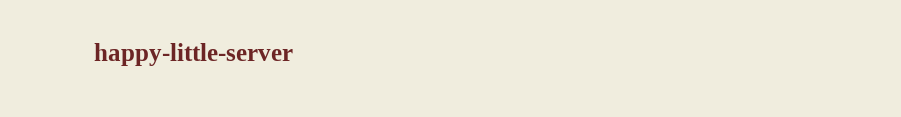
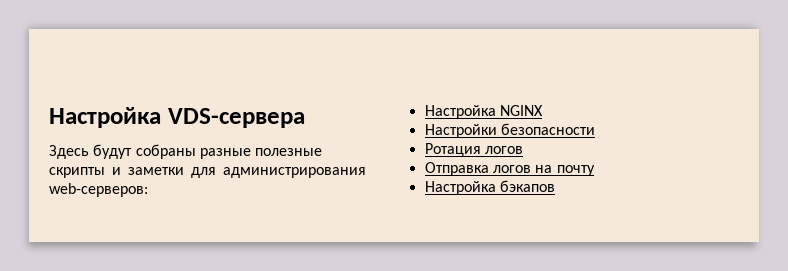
[94,43,293,66] happy-little-server -> [49,107,305,128] [49,144,323,159] [49,167,366,178] [49,183,148,197] [424,105,543,119] [424,123,595,138] [424,143,523,157] [424,162,595,176] [424,180,555,195] Настройка VDS-сервера // Здесь будут собраны разные полезные скрипты и заметки для администрирования web-серверов: // Настройка NGINX // Настройки безопасности // Ротация логов // Отправка логов на почту // Настройка бэкапов

